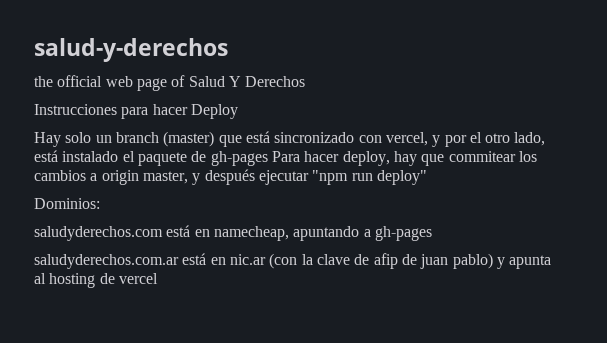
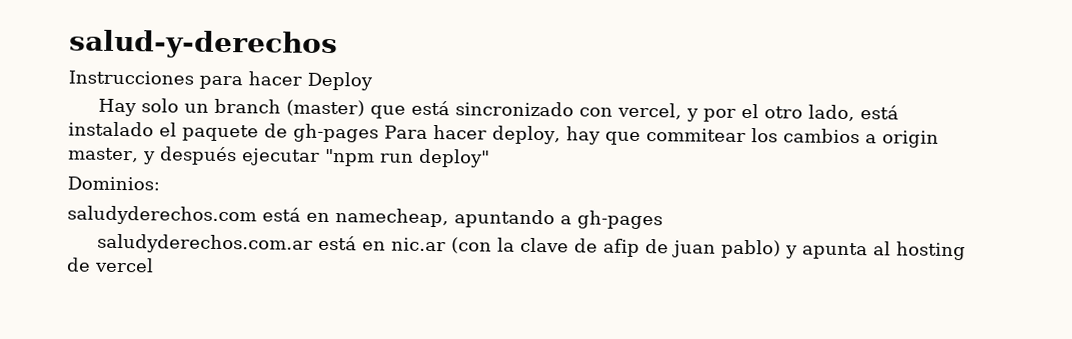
[34,75,306,91] // the official web page of Salud Y Derechos -> (338, 44) none

